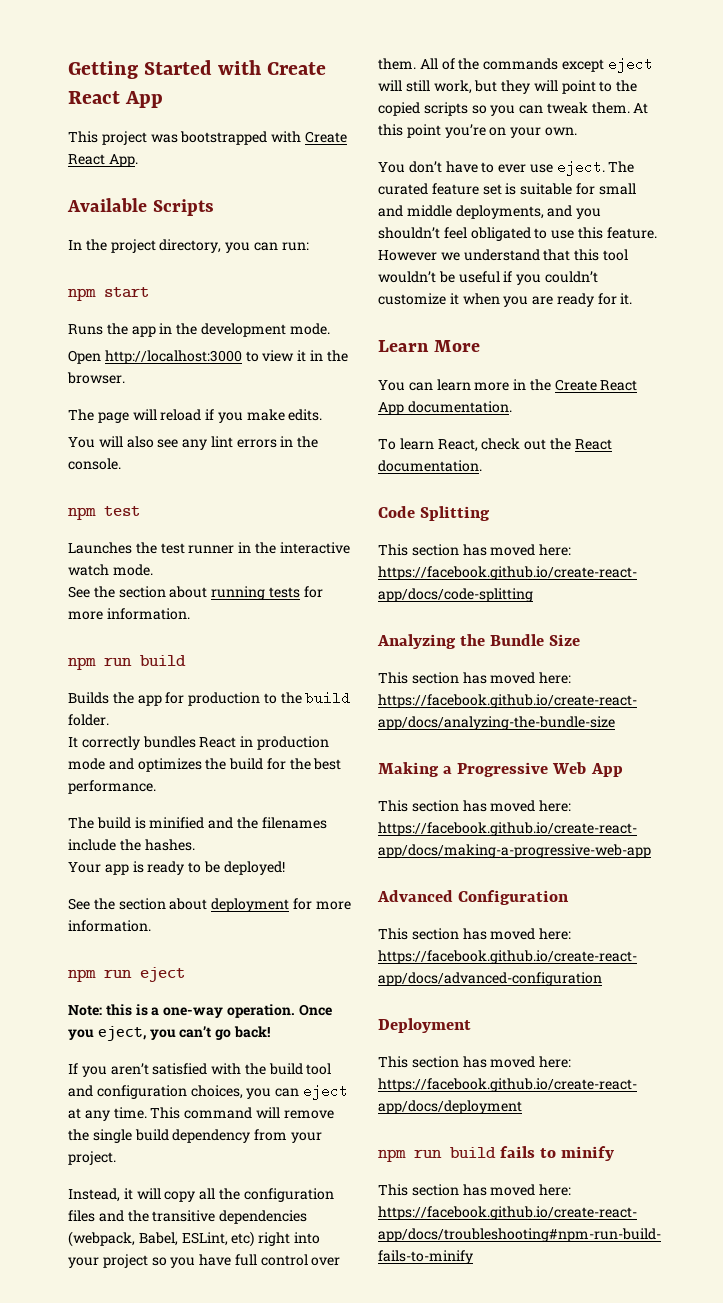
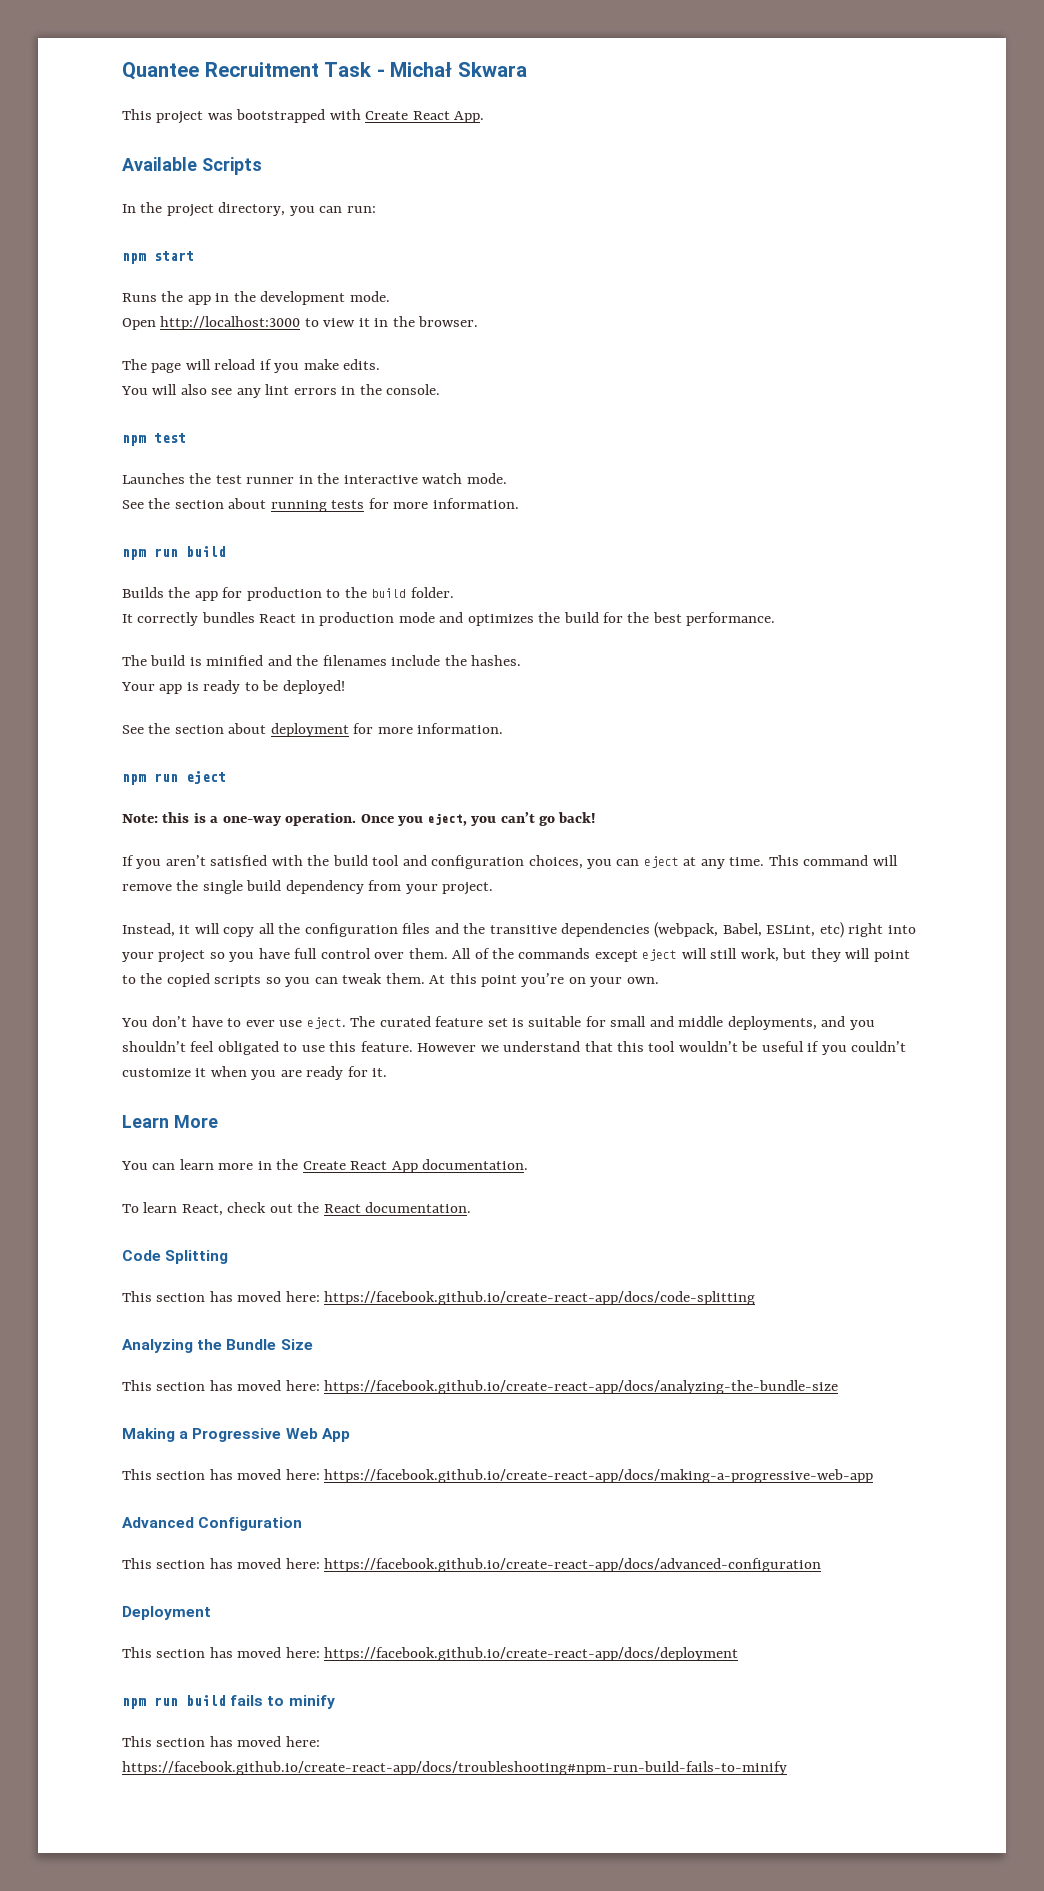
[68,60,327,79] [68,91,164,108] Getting Started with Create React App -> [122,62,527,80] Quantee Recruitment Task - Michał Skwara

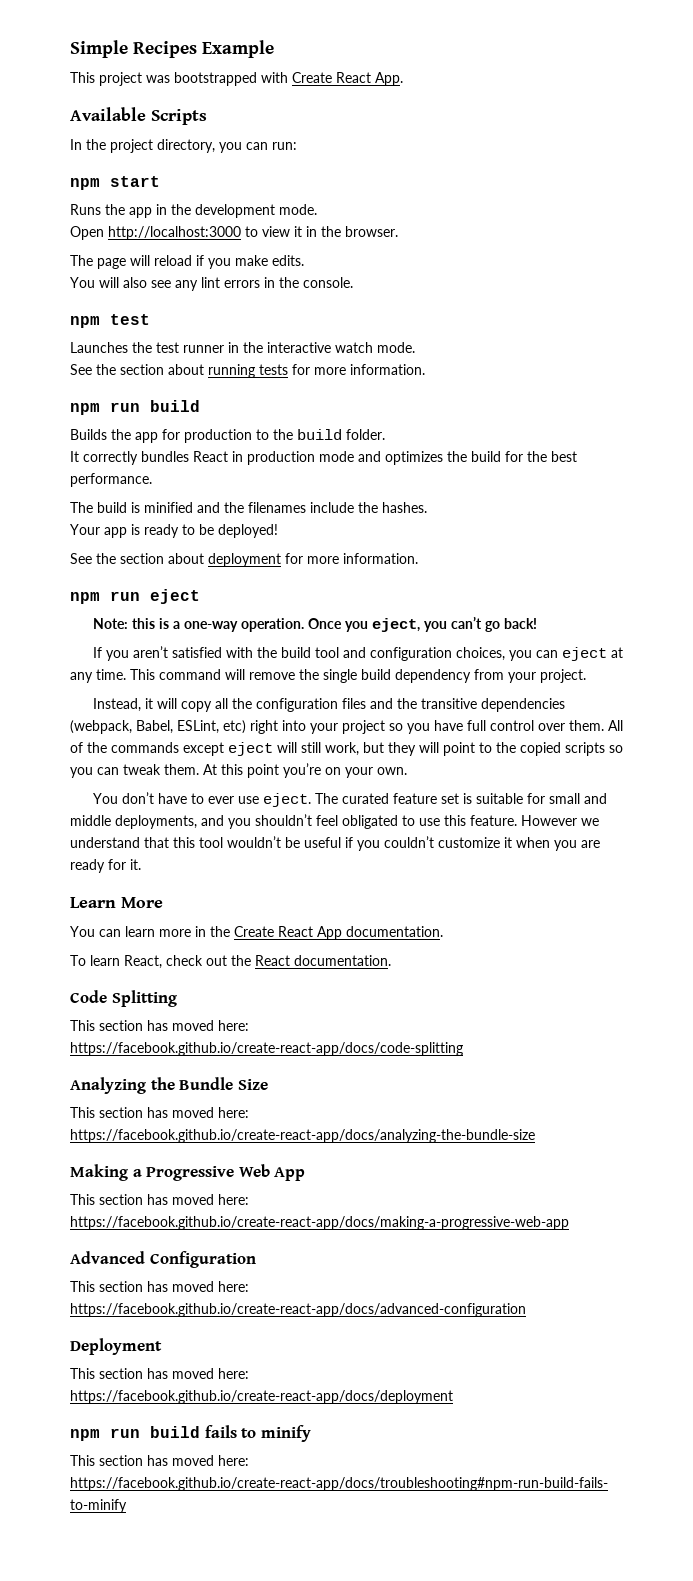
[122,62,527,80] Quantee Recruitment Task - Michał Skwara -> [70,40,275,58] Simple Recipes Example

